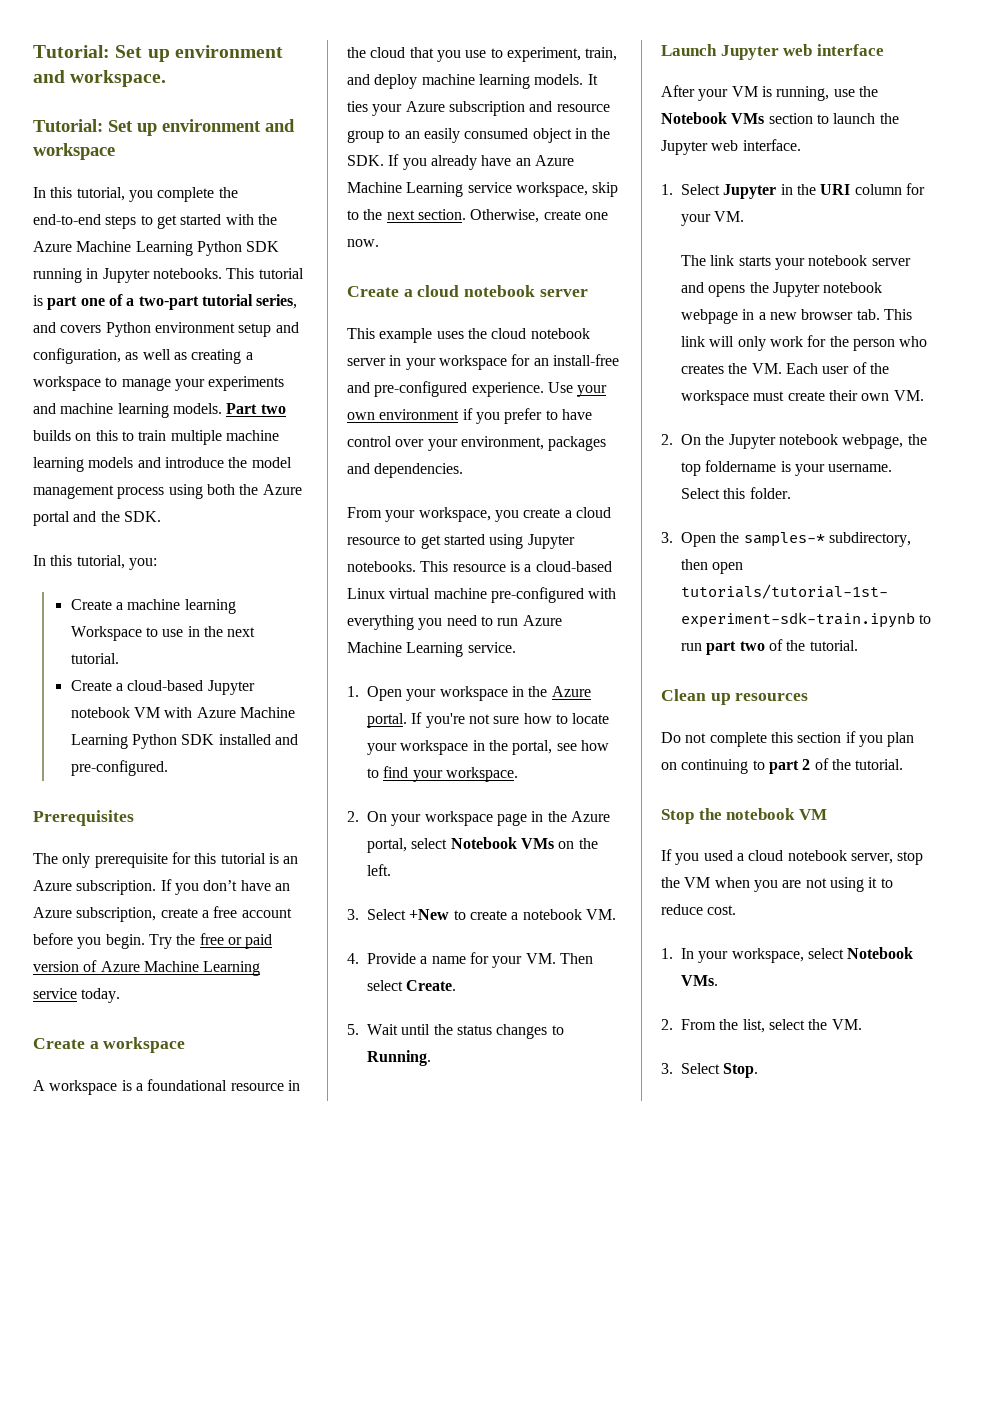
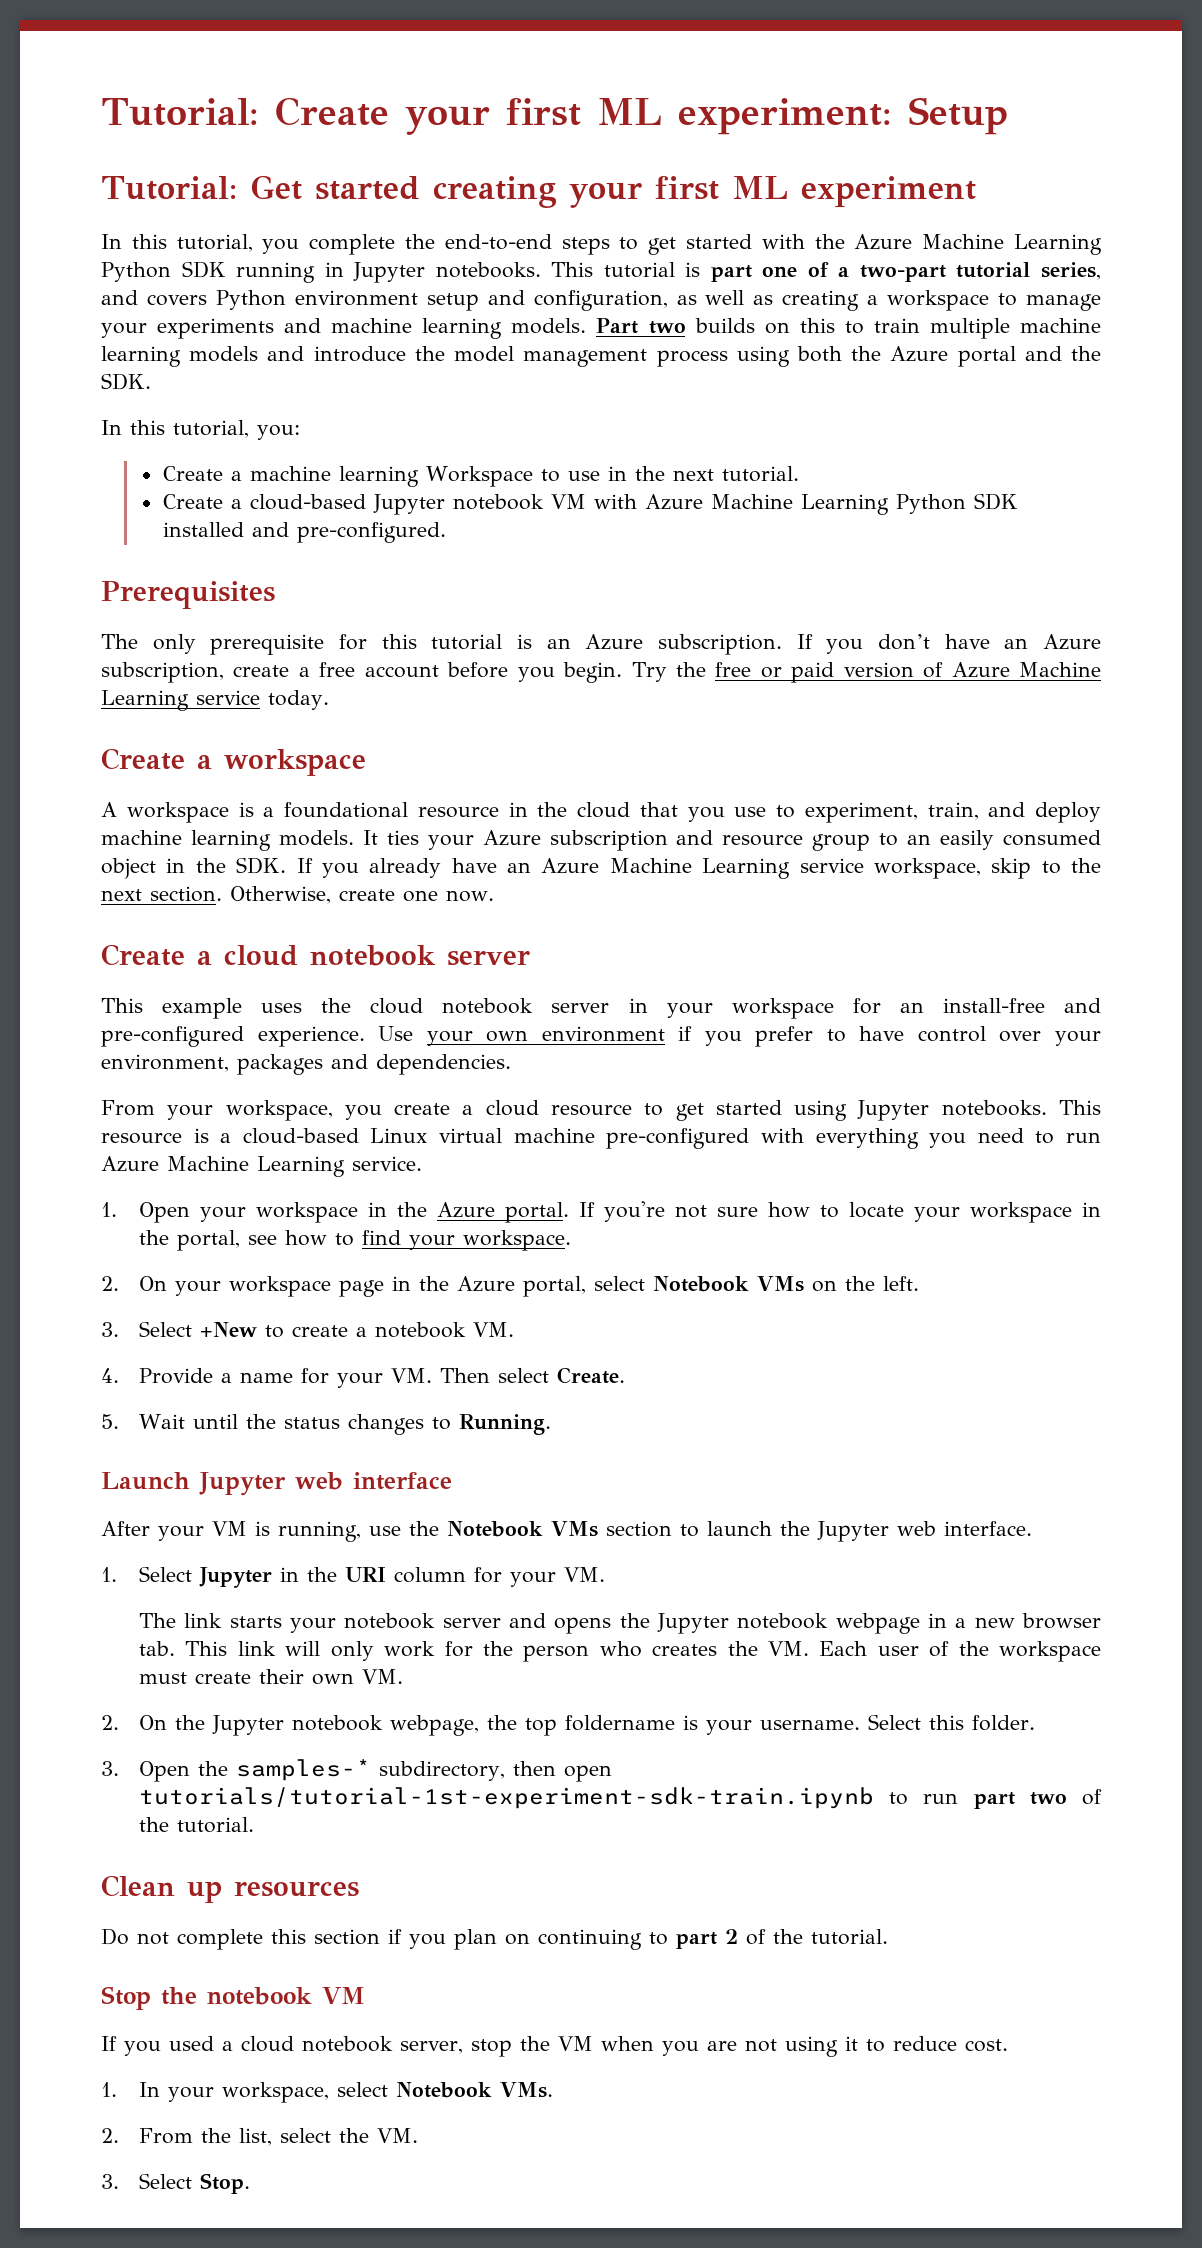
[33,45,283,62] [33,70,167,87] [33,119,295,136] [33,143,115,160] Tutorial: Set up environment and workspace. // Tutorial: Set up environment and workspace -> [101,97,1008,135] [101,175,976,208] Tutorial: Create your first ML experiment: Setup // Tutorial: Get started creating your first ML experiment

